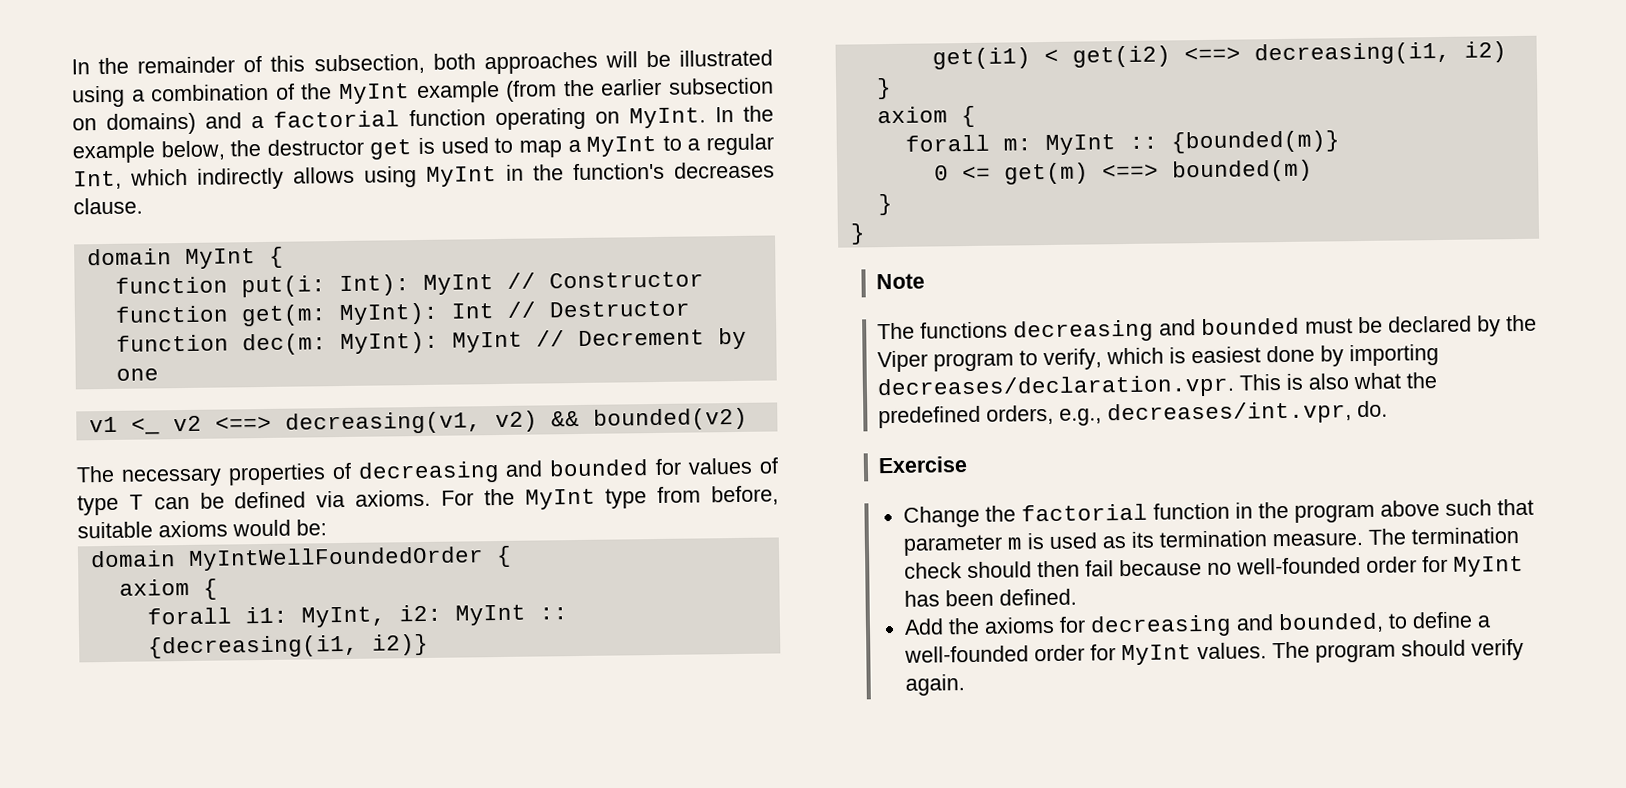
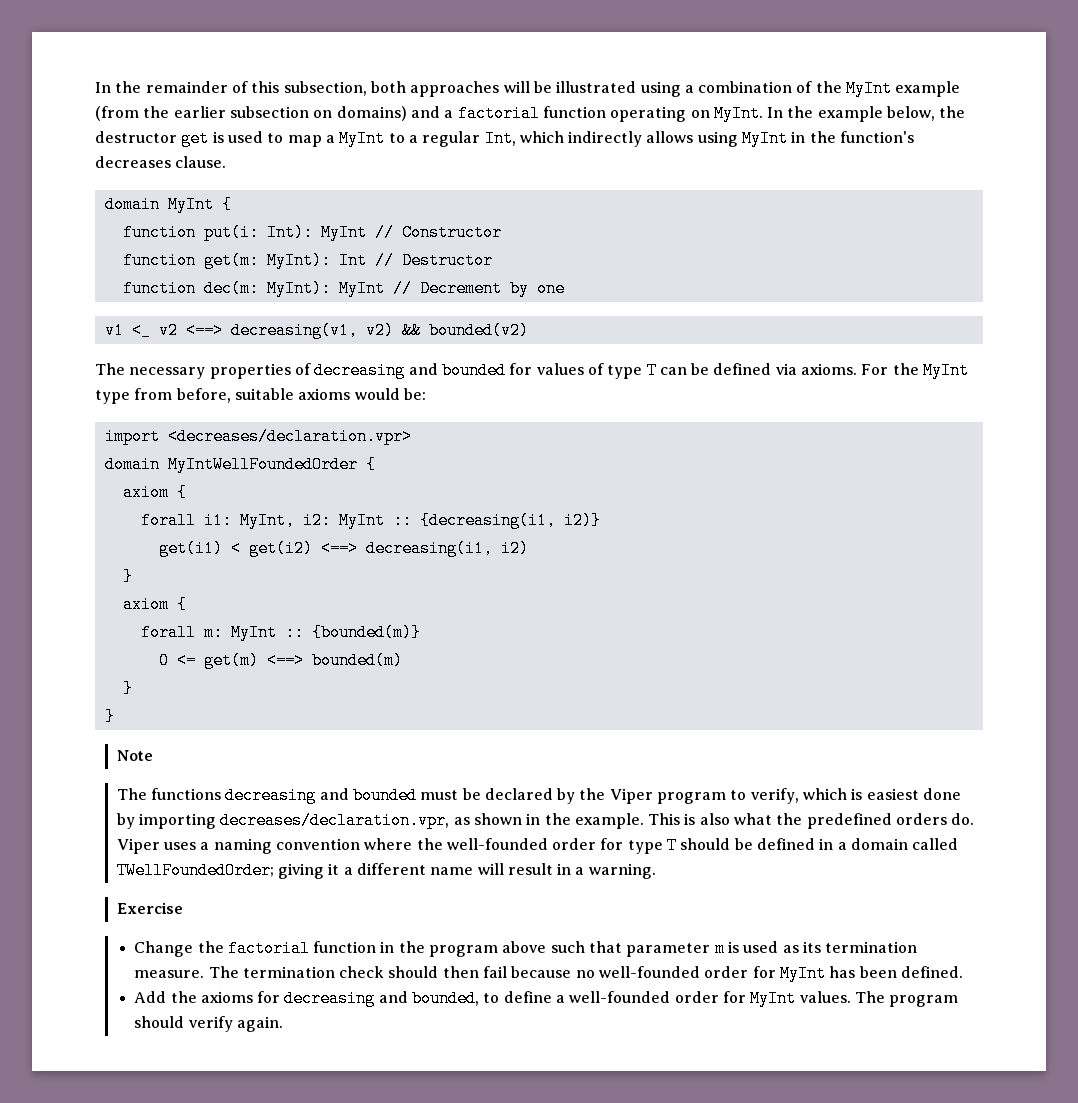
(327, 527) none -> [104,428,412,445] // import <decreases/declaration.vpr>
[877,374,1236,401] decreases/declaration.vpr. -> [220,812,644,829] decreases/declaration.vpr, as shown in the example.
[986,400,1389,426] orders, e.g., decreases/int.vpr, do. -> [896,813,975,825] [116,837,959,854] [116,862,656,879] orders do. Viper uses a naming convention where the well-founded order for type T should be defined in a domain called TWellFoundedOrder; giving it a different name will result in a warning.

